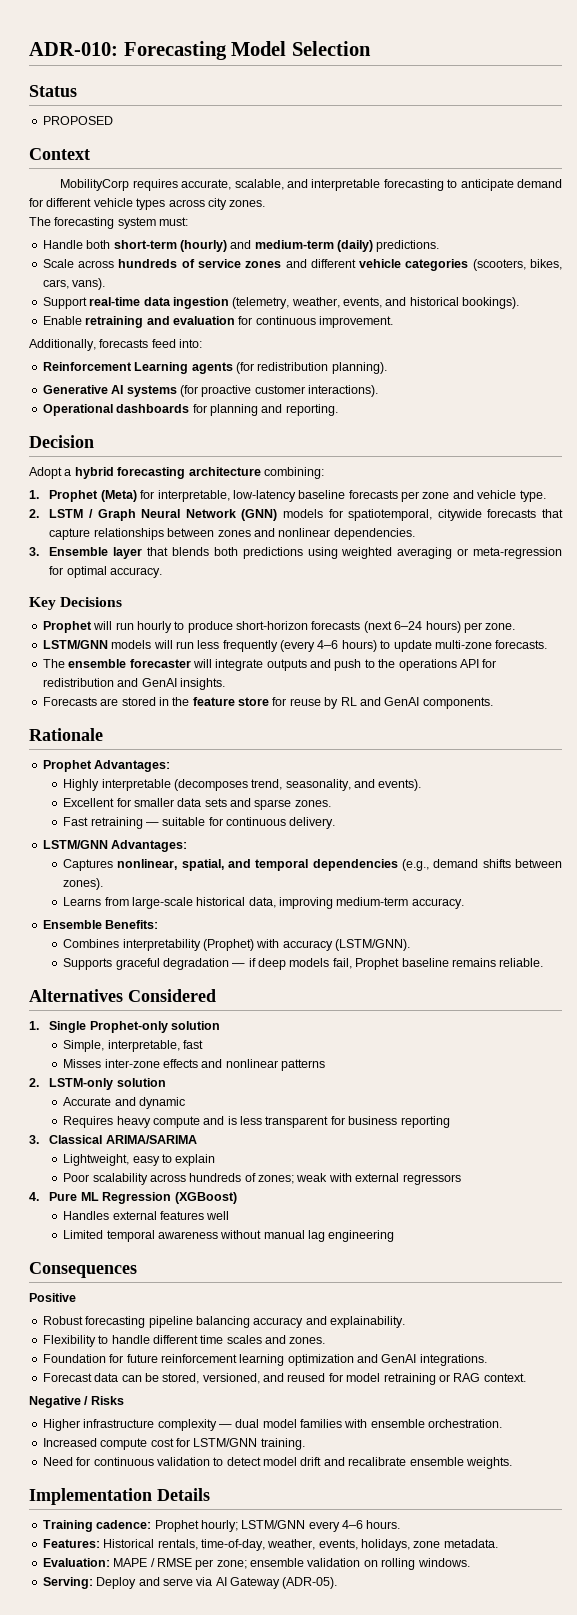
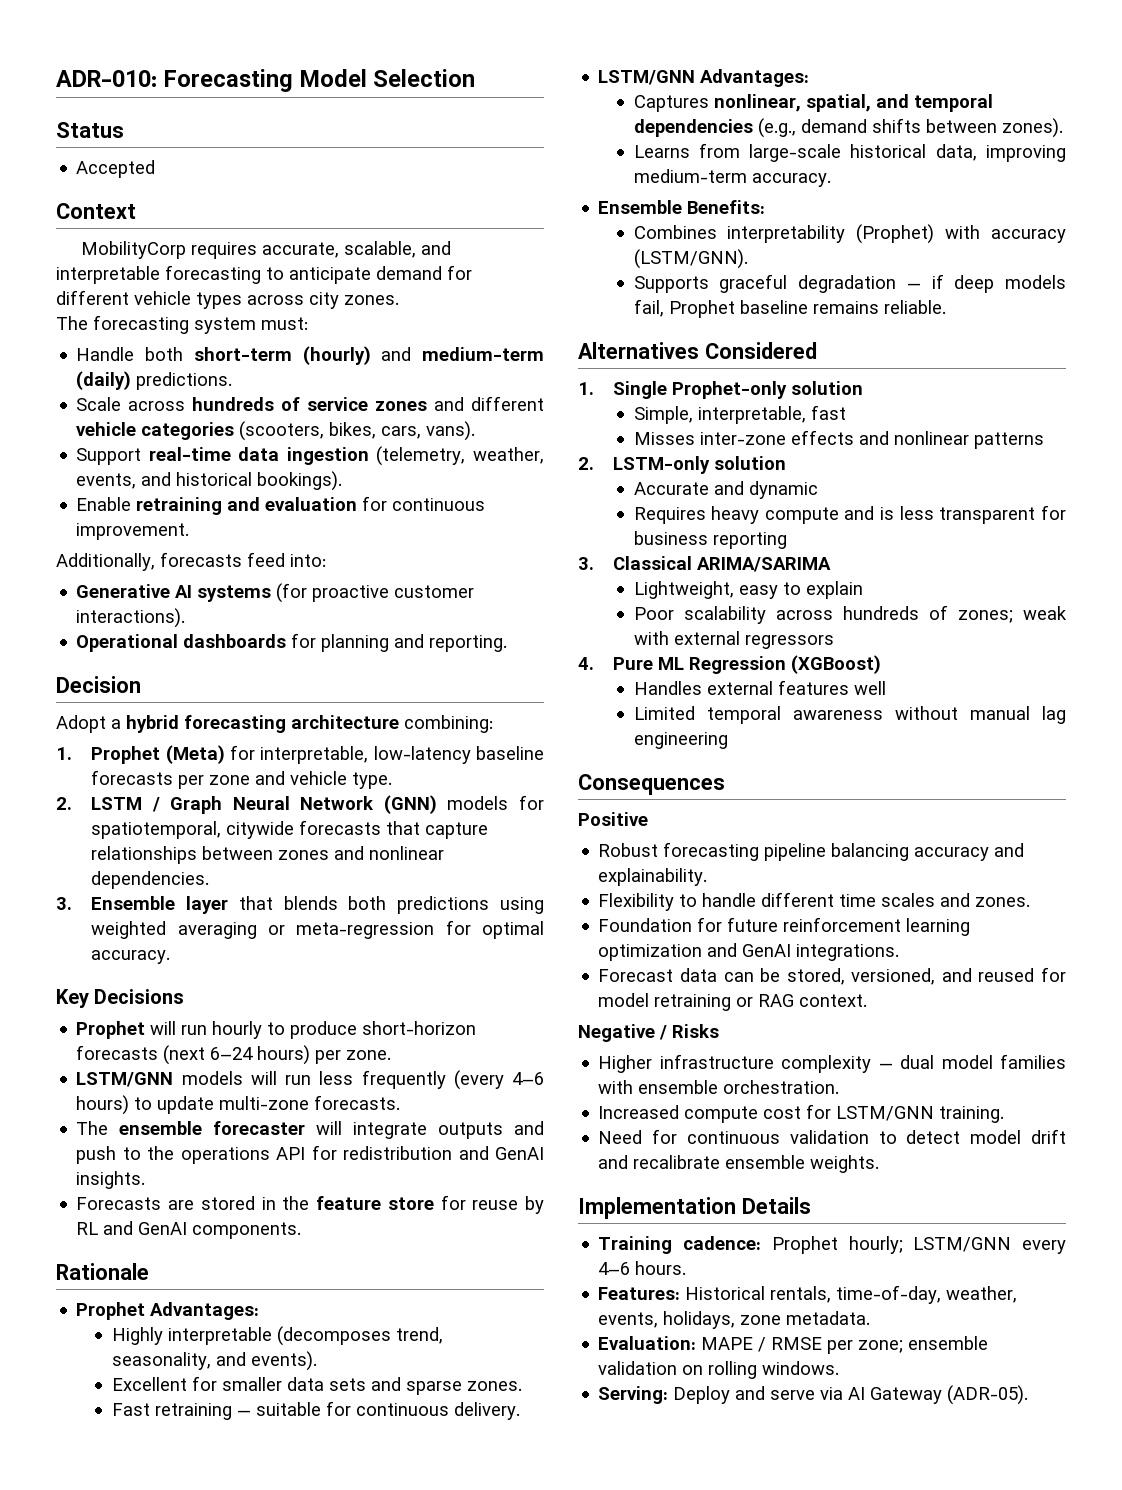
[42,116,113,125] PROPOSED -> [76,160,156,178] Accepted
[42,362,387,374] // Reinforcement Learning agents (for redistribution planning). -> (326, 560) none

